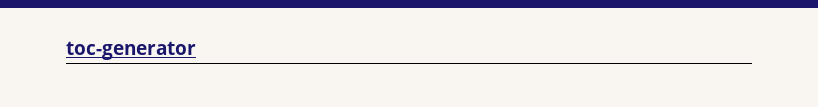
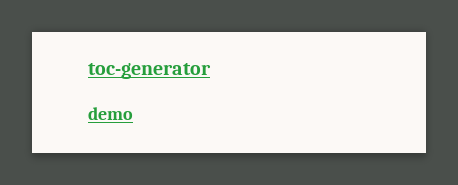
(196, 50) none -> [88,107,133,120] // demo

